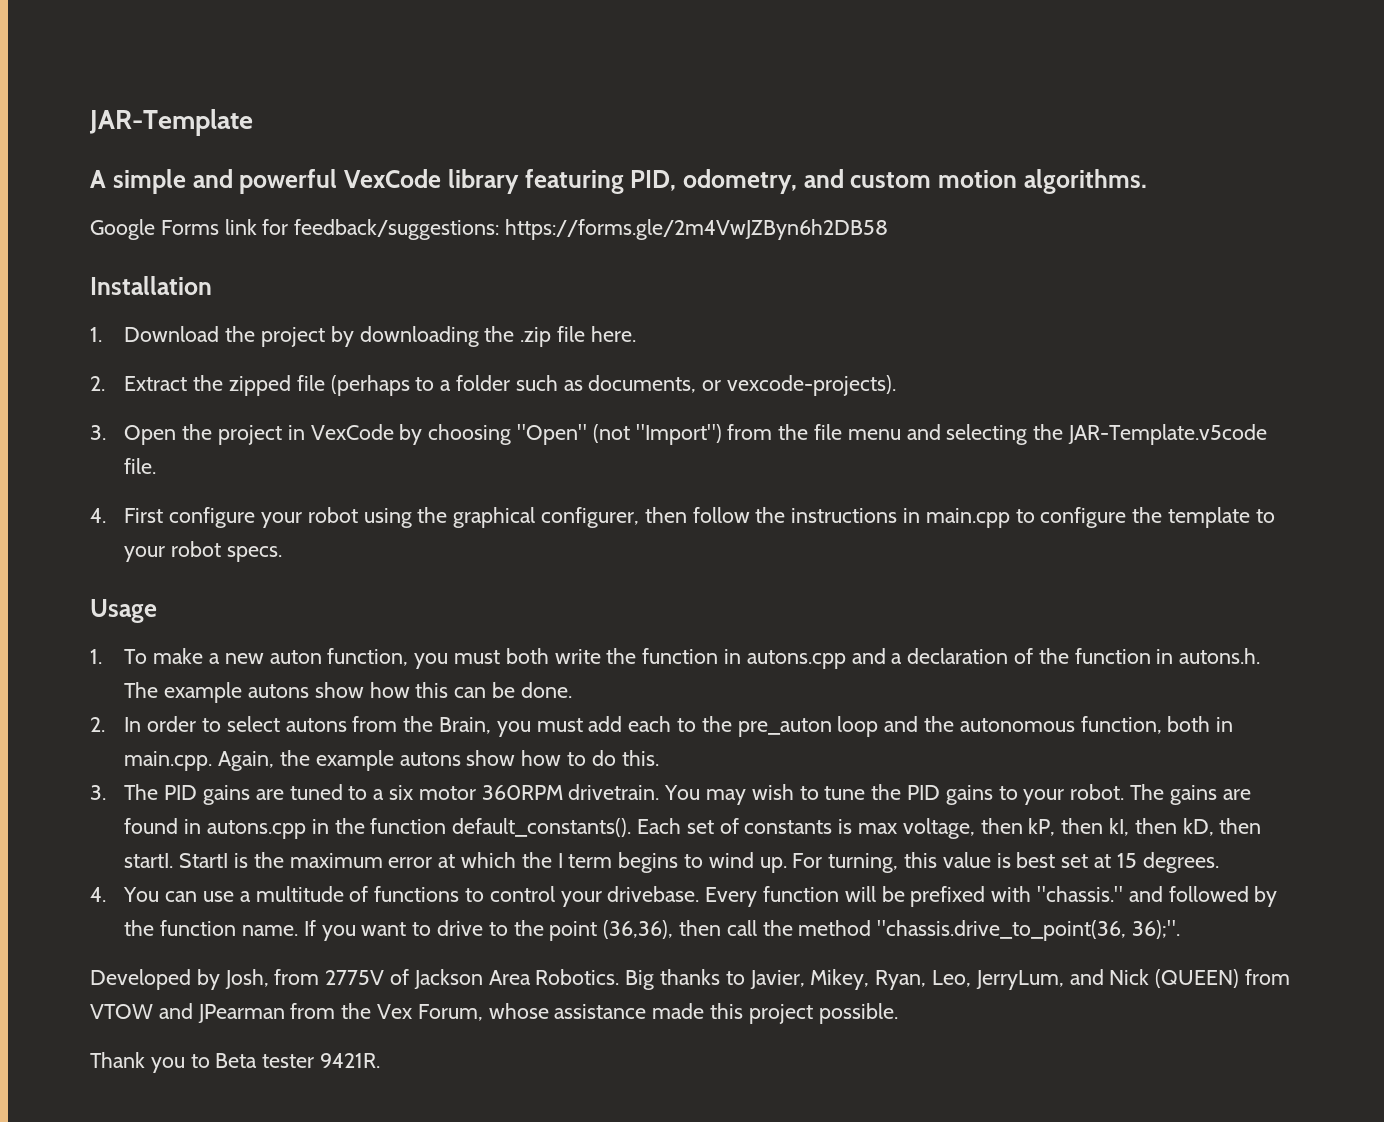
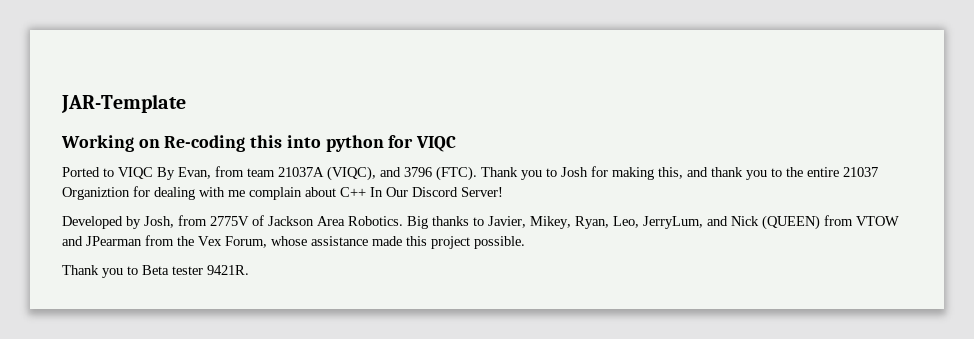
[90,169,1147,194] [90,219,888,240] [90,276,212,295] [90,326,636,347] [90,375,897,396] [90,424,1268,445] [124,458,157,474] [90,507,1275,528] [124,541,282,562] [90,599,157,623] [90,648,1261,669] [124,682,572,703] [90,716,1234,737] [124,750,659,771] [90,784,1251,805] [124,818,1262,839] [124,852,1219,873] [90,886,1278,907] [124,920,1181,941] A simple and powerful VexCode library featuring PID, odometry, and custom motion algorithms. // Google Forms link for feedback/suggestions: https://forms.gle/2m4VwJZByn6h2DB58 // Installation // 1. Download the project by downloading the .zip file here. // 2. Extract the zipped file (perhaps to a folder such as documents, or vexcode-projects). // 3. Open the project in VexCode by choosing "Open" (not "Import") from the file menu and selecting the JAR-Template.v5code file. // 4. First configure your robot using the graphical configurer, then follow the instructions in main.cpp to configure the template to your robot specs. // Usage // 1. To make a new auton function, you must both write the function in autons.cpp and a declaration of the function in autons.h. The example autons show how this can be done. // 2. In order to select autons from the Brain, you must add each to the pre_auton loop and the autonomous function, both in main.cpp. Again, the example autons show how to do this. // 3. The PID gains are tuned to a six motor 360RPM drivetrain. You may wish to tune the PID gains to your robot. The gains are found in autons.cpp in the function default_constants(). Each set of constants is max voltage, then kP, then kI, then kD, then startI. StartI is the maximum error at which the I term begins to wind up. For turning, this value is best set at 15 degrees. // 4. You can use a multitude of functions to control your drivebase. Every function will be prefixed with "chassis." and followed by the function name. If you want to drive to the point (36,36), then call the method "chassis.drive_to_point(36, 36);". -> [61,135,457,152] [62,166,878,181] [62,186,503,200] Working on Re-coding this into python for VIQC // Ported to VIQC By Evan, from team 21037A (VIQC), and 3796 (FTC). Thank you to Josh for making this, and thank you to the entire 21037 Organiztion for dealing with me complain about C++ In Our Discord Server!

